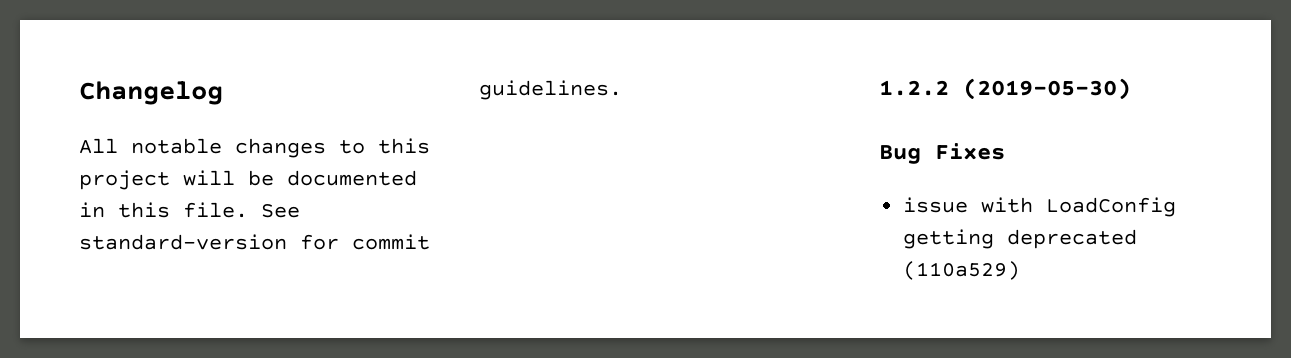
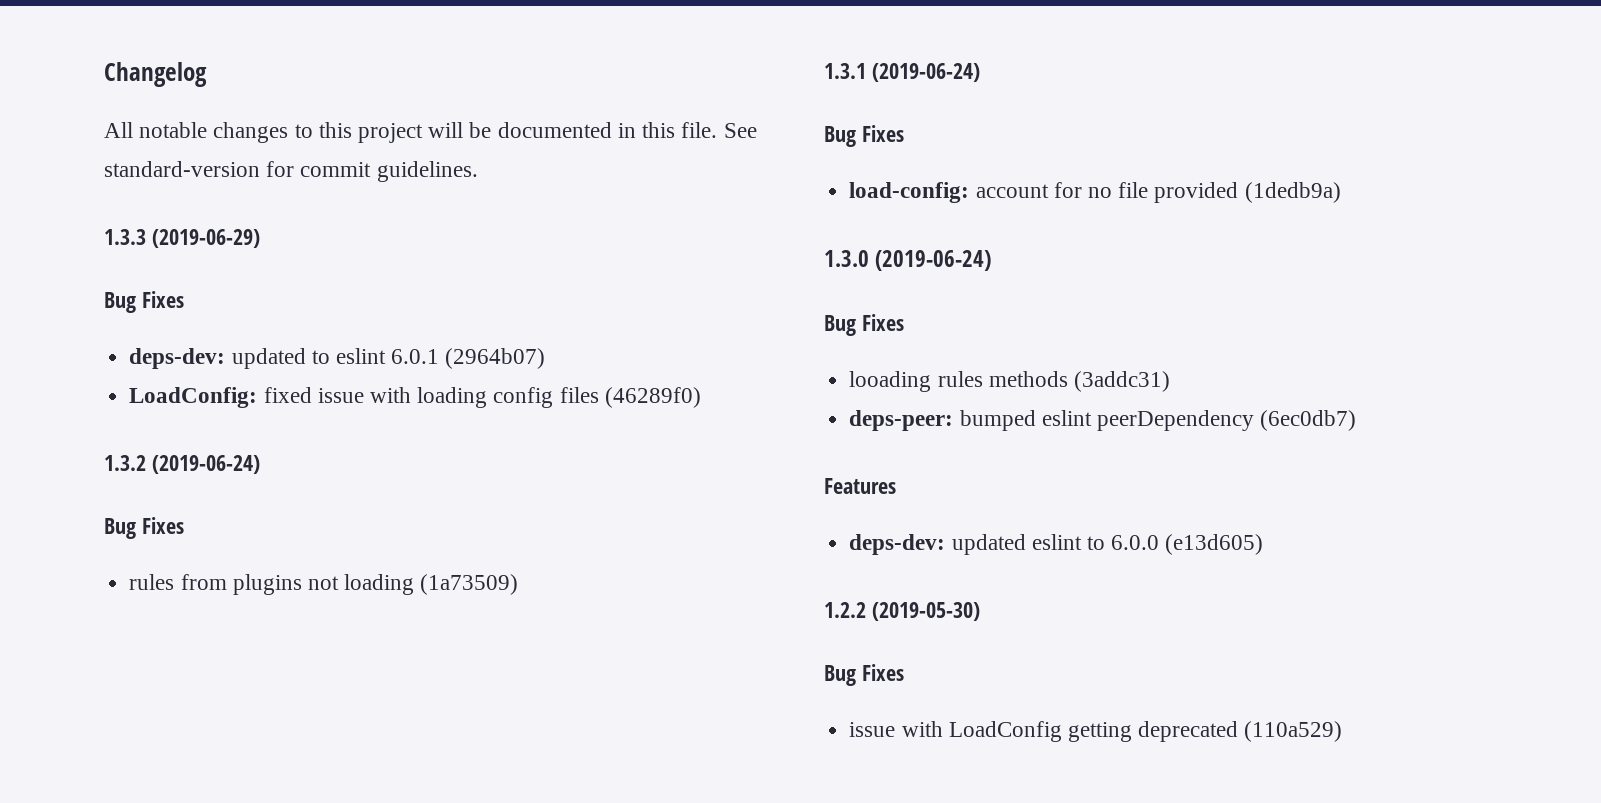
(622, 90) none -> [104,229,260,248] [104,291,184,313] [129,348,546,369] [129,387,701,408] [104,455,260,474] [104,517,184,539] [129,574,519,595] [824,63,980,82] [824,125,904,147] [849,182,1341,203] [824,250,992,271] [824,314,904,336] [849,371,1170,392] [849,410,1357,431] [824,478,896,494] [849,534,1264,555] // 1.3.3 (2019-06-29) // Bug Fixes // deps-dev: updated to eslint 6.0.1 (2964b07) // LoadConfig: fixed issue with loading config files (46289f0) // 1.3.2 (2019-06-24) // Bug Fixes // rules from plugins not loading (1a73509) // 1.3.1 (2019-06-24) // Bug Fixes // load-config: account for no file provided (1dedb9a) // 1.3.0 (2019-06-24) // Bug Fixes // looading rules methods (3addc31) // deps-peer: bumped eslint peerDependency (6ec0db7) // Features // deps-dev: updated eslint to 6.0.0 (e13d605)

